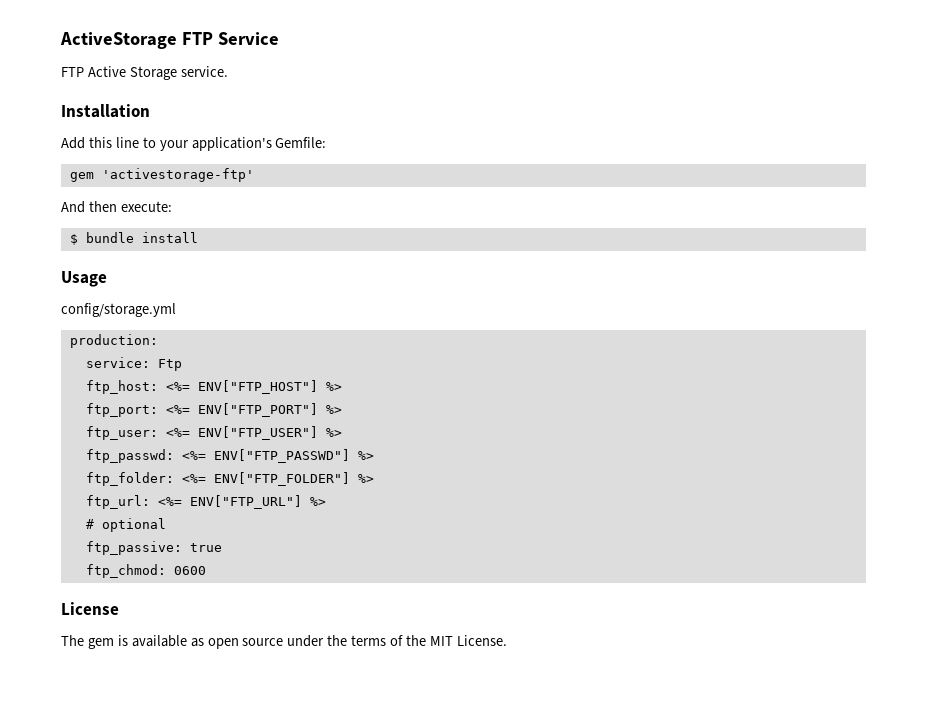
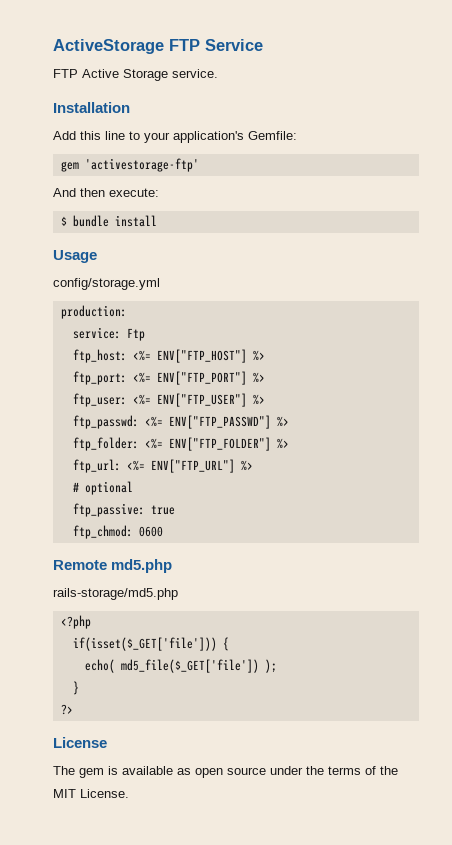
(206, 570) none -> [53,559,173,573] [53,588,178,600] [60,615,91,629] [72,637,229,651] [84,659,277,673] [72,681,79,695] [60,704,73,715] // Remote md5.php // rails-storage/md5.php // <?php // if(isset($_GET['file'])) { // echo( md5_file($_GET['file']) ); // } // ?>

